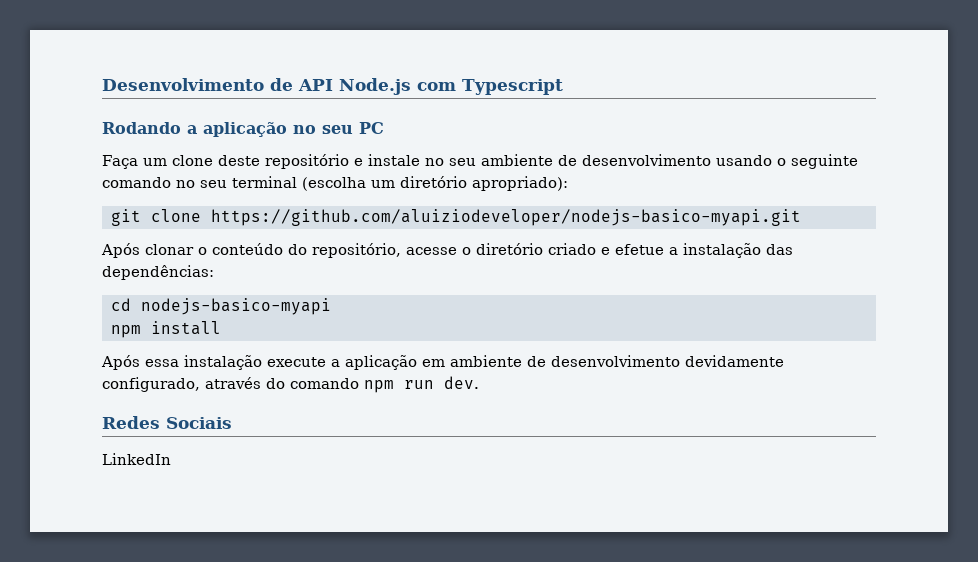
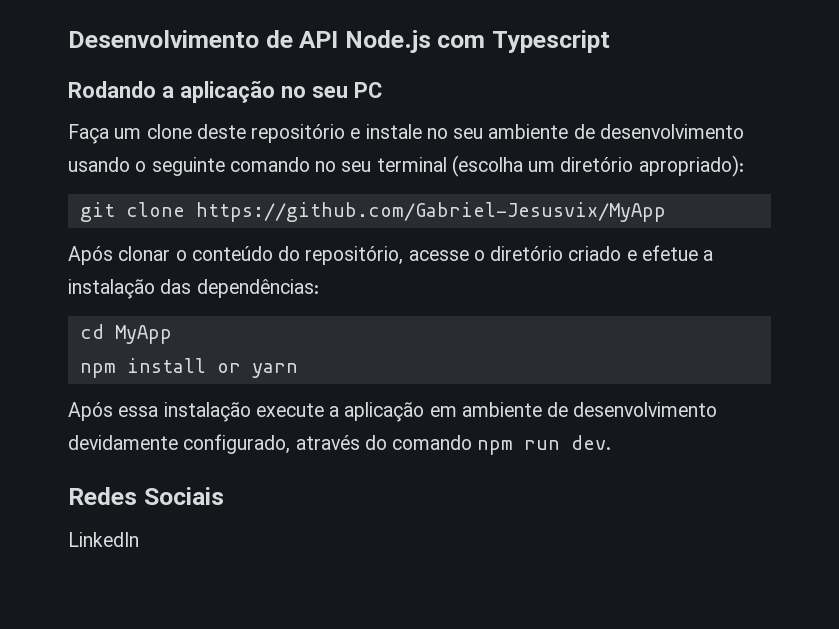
[211,209,801,226] https://github.com/aluiziodeveloper/nodejs-basico-myapi.git -> [195,202,666,222] https://github.com/Gabriel-Jesusvix/MyApp
[141,298,331,315] nodejs-basico-myapi -> [114,325,172,344] MyApp
(221, 328) none -> [216,363,298,378] or yarn

